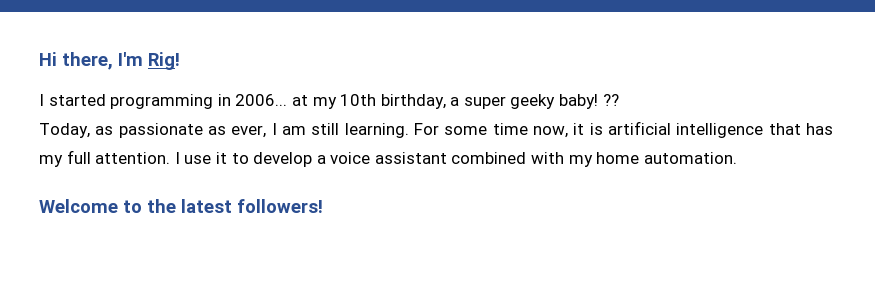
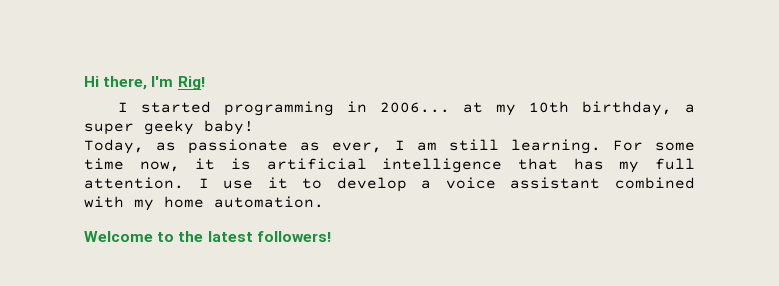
[602,94,619,106] ?? -> (254, 127) none

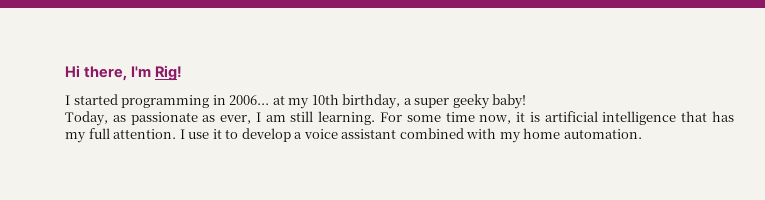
[84,231,331,242] // Welcome to the latest followers! -> (642, 134) none

